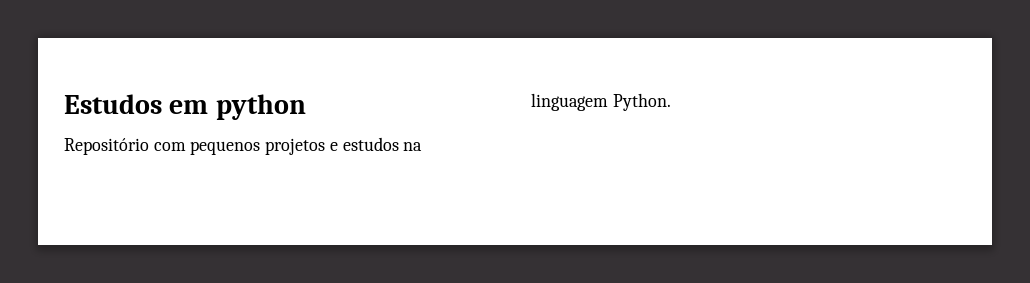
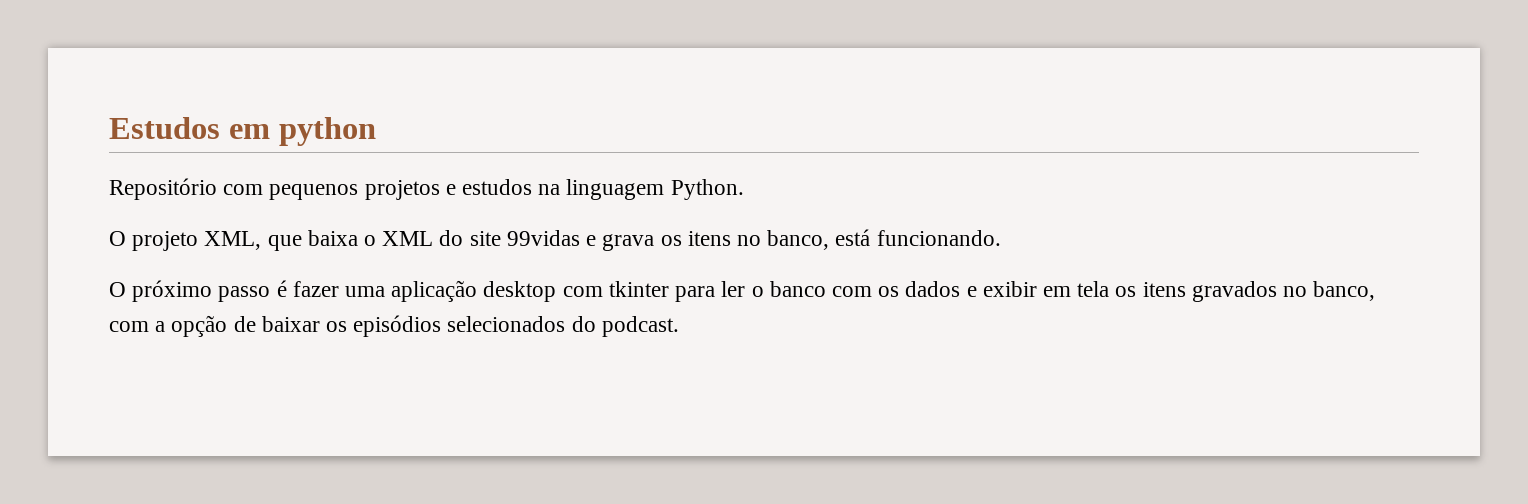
(671, 102) none -> [109,229,1001,251] [109,280,1376,302] [109,315,679,337] // O projeto XML, que baixa o XML do site 99vidas e grava os itens no banco, está funcionando. // O próximo passo é fazer uma aplicação desktop com tkinter para ler o banco com os dados e exibir em tela os itens gravados no banco, com a opção de baixar os episódios selecionados do podcast.

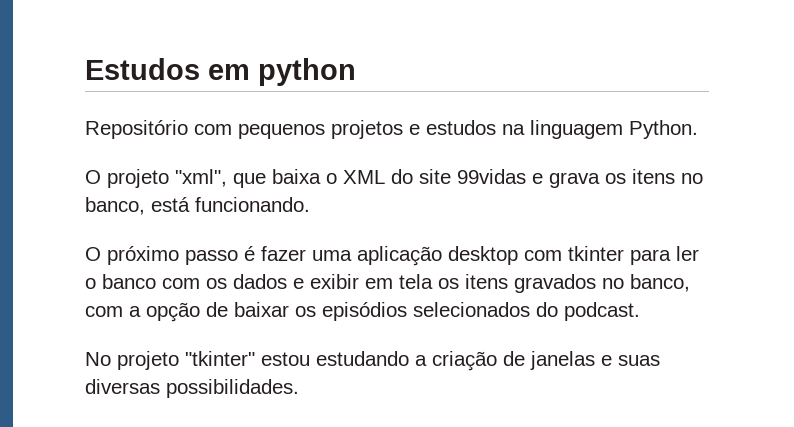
[204,231,262,250] XML, -> [175,169,227,187] "xml",
(679, 326) none -> [85,351,660,371] [85,379,299,398] // No projeto "tkinter" estou estudando a criação de janelas e suas diversas possibilidades.

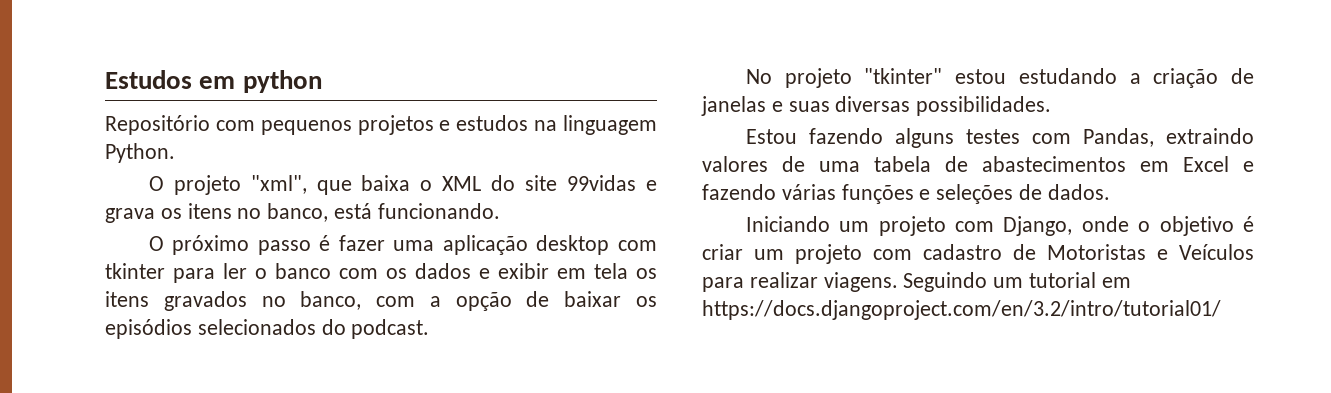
(299, 388) none -> [745,128,1254,148] [702,156,1254,172] [702,184,1110,204] [745,216,1254,236] [702,244,1254,264] [702,272,1131,292] [702,300,1221,320] // Estou fazendo alguns testes com Pandas, extraindo valores de uma tabela de abastecimentos em Excel e fazendo várias funções e seleções de dados. // Iniciando um projeto com Django, onde o objetivo é criar um projeto com cadastro de Motoristas e Veículos para realizar viagens. Seguindo um tutorial em https://docs.djangoproject.com/en/3.2/intro/tutorial01/

